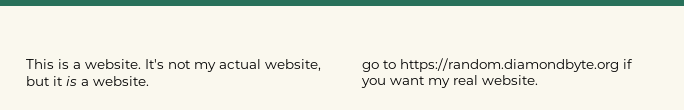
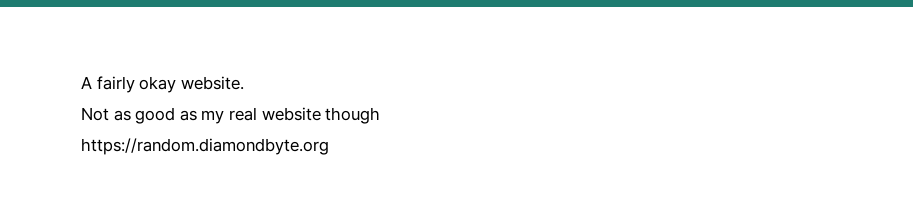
[26,59,321,72] [26,76,149,86] [362,58,633,72] [361,75,538,88] This is a website. It's not my actual website, but it is a website. // go to https://random.diamondbyte.org if you want my real website. -> [81,76,244,93] [81,107,381,124] [81,138,329,155] A fairly okay website. // Not as good as my real website though // https://random.diamondbyte.org

